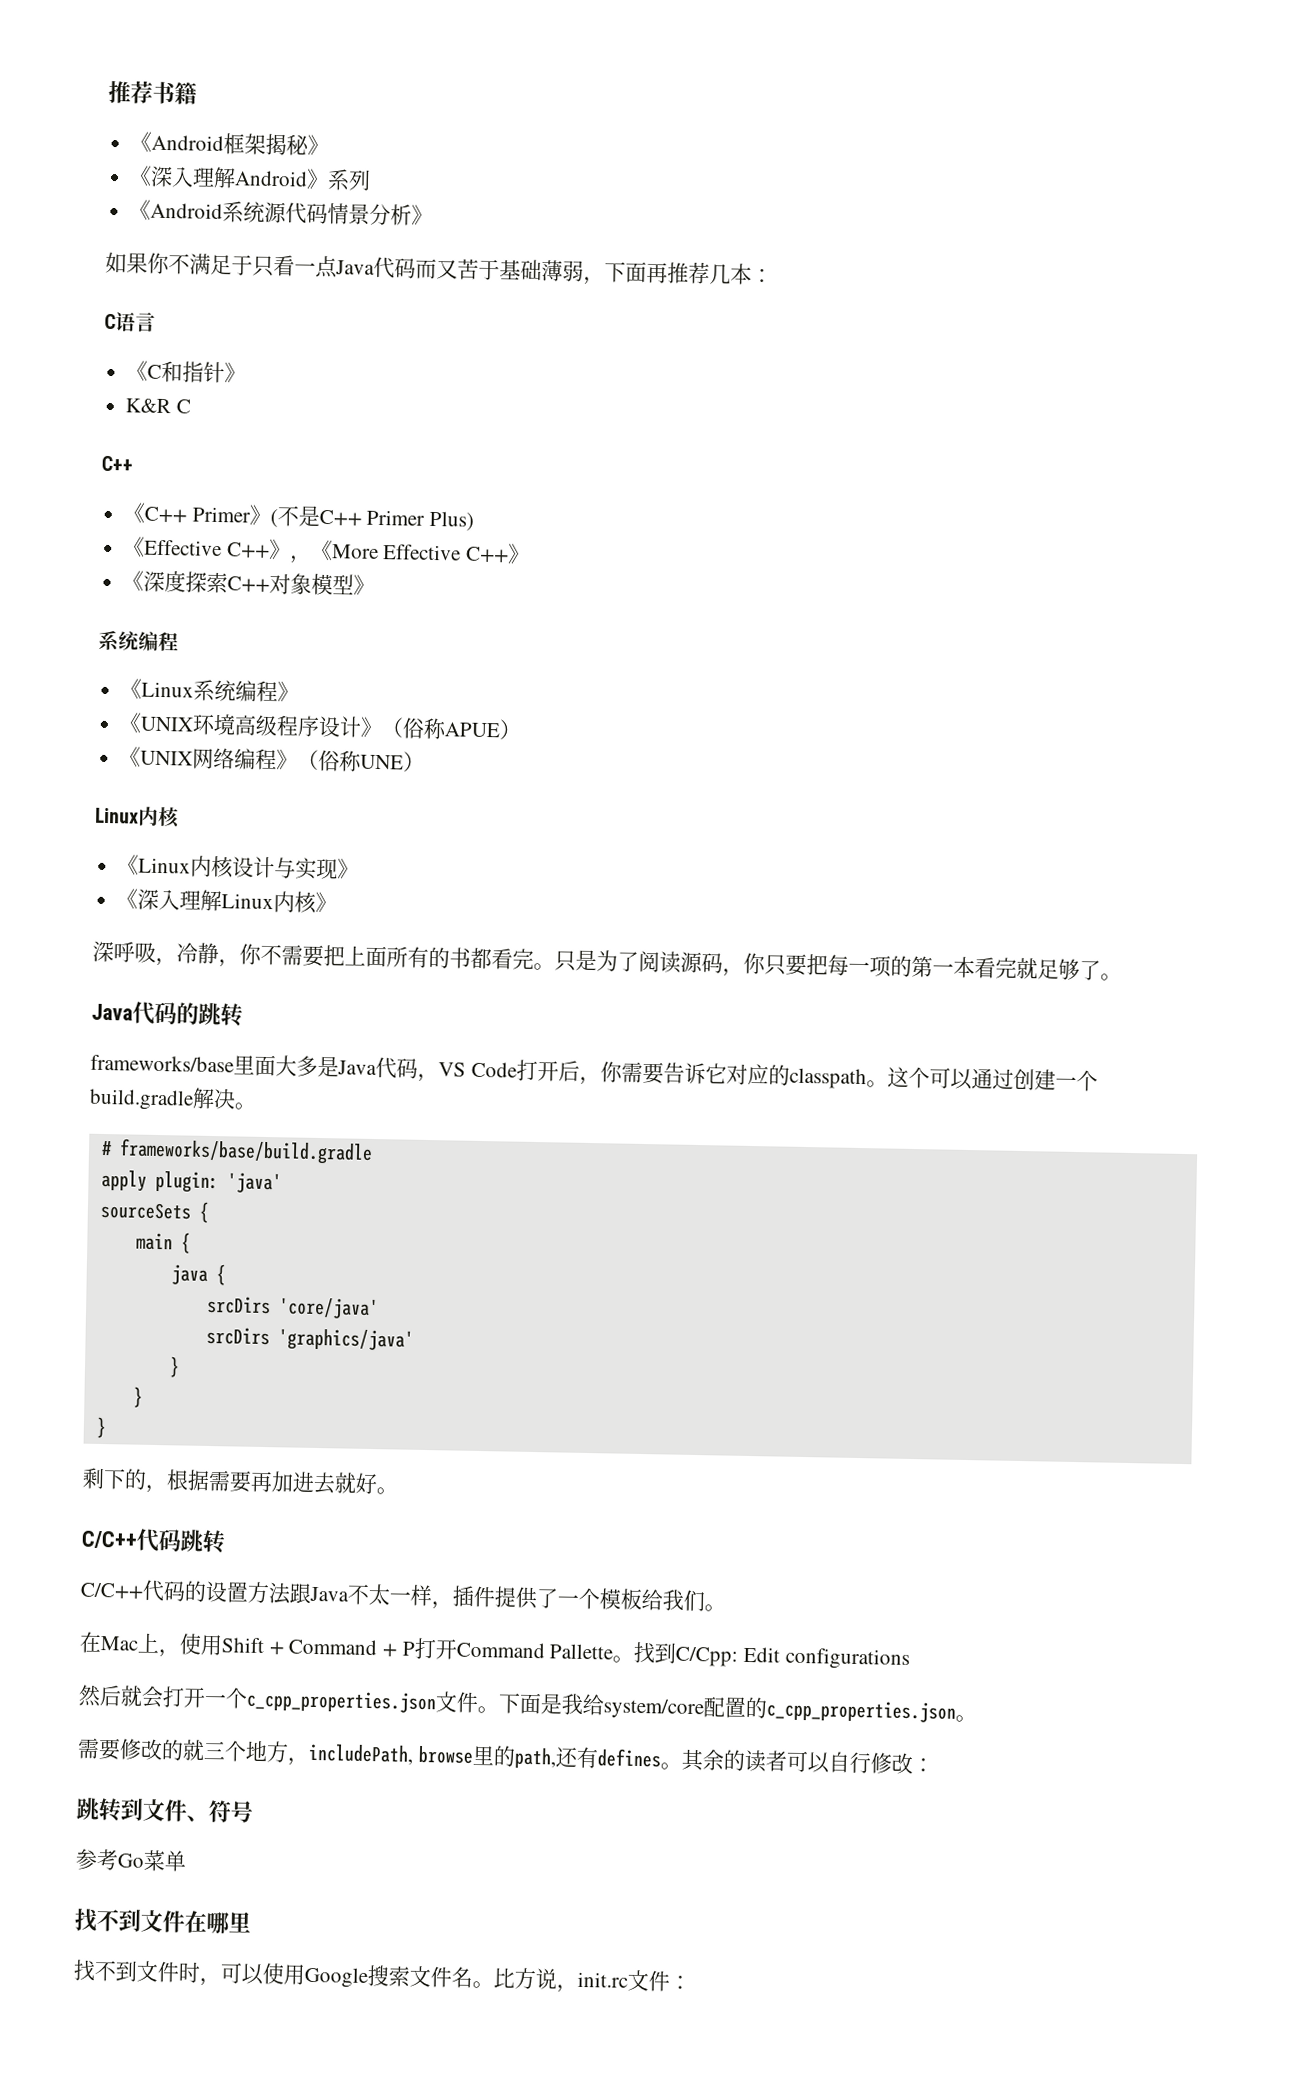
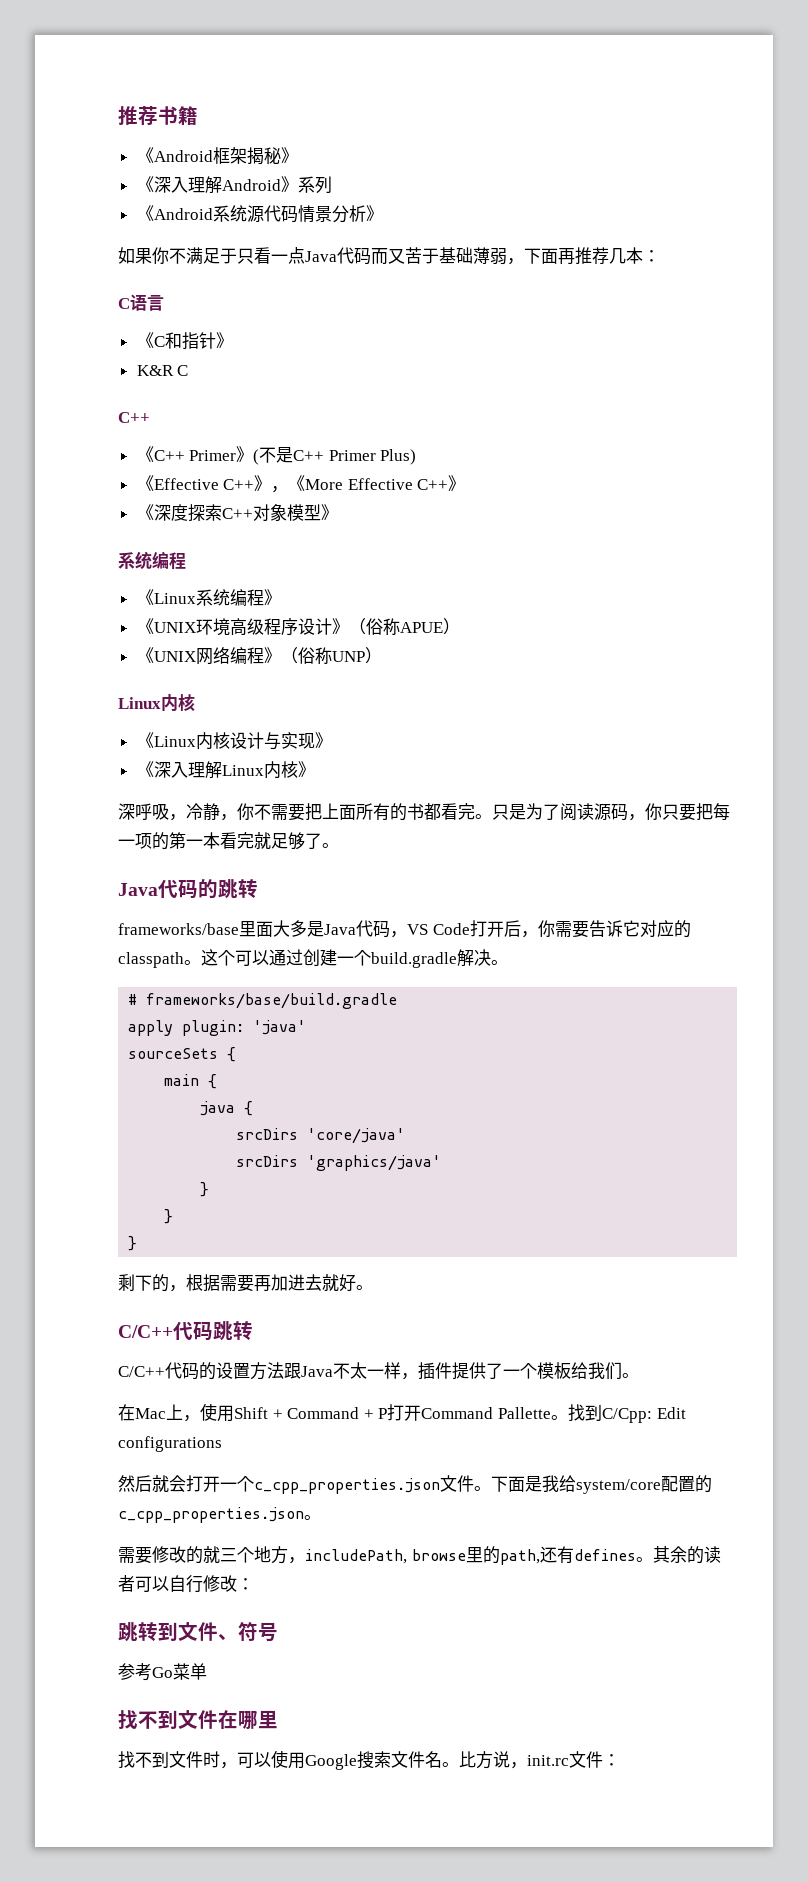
[360,754,405,770] UNE -> [331,651,365,662] UNP

